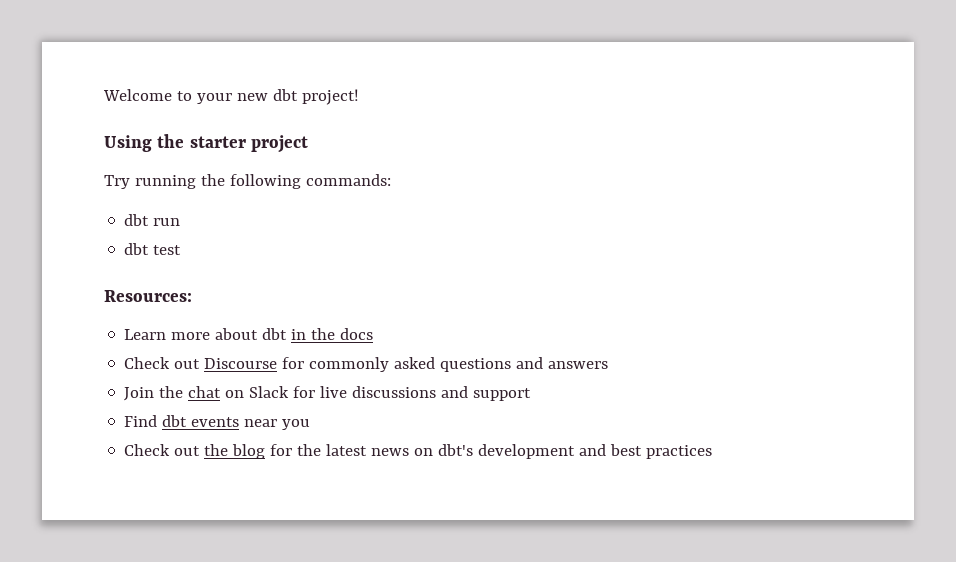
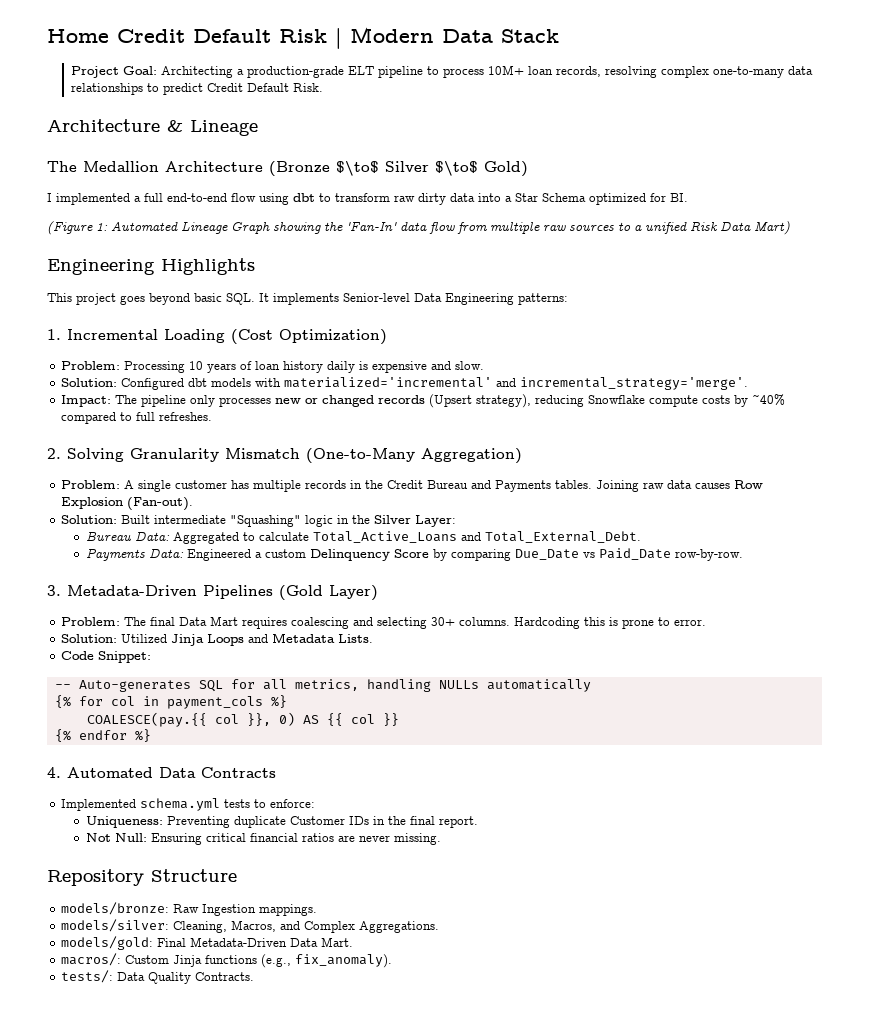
[103,89,359,105] [104,134,308,153] [104,174,391,189] [124,214,181,226] [124,243,182,255] [104,290,192,302] [124,328,374,340] [124,357,609,372] [124,386,532,401] [124,415,311,430] [124,444,713,459] Welcome to your new dbt project! // Using the starter project // Try running the following commands: // dbt run // dbt test // Resources: // Learn more about dbt in the docs // Check out Discourse for commonly asked questions and answers // Join the chat on Slack for live discussions and support // Find dbt events near you // Check out the blog for the latest news on dbt's development and best practices -> [47,27,559,49] [71,65,814,78] [71,83,324,95] [47,119,258,136] [47,161,528,177] [47,193,688,205] [47,221,790,235] [47,258,255,275] [47,293,568,305] [47,329,387,345] [61,361,485,373] [61,377,749,390] [61,394,786,408] [61,412,213,424] [47,448,522,464] [61,480,764,492] [61,497,194,511] [61,515,457,527] [85,531,641,544] [85,548,743,561] [47,585,378,601] [61,616,707,629] [61,633,374,646] [61,651,152,663] [54,679,591,692] [54,695,287,709] [86,712,399,727] [54,729,151,742] [47,767,276,778] [61,798,316,811] [85,816,478,828] [85,833,441,845] [47,869,237,886] [61,902,318,916] [61,919,440,933] [61,936,354,950] [61,953,393,968] [61,970,255,984] Home Credit Default Risk | Modern Data Stack // Project Goal: Architecting a production-grade ELT pipeline to process 10M+ loan records, resolving complex one-to-many data relationships to predict Credit Default Risk. // Architecture & Lineage // The Medallion Architecture (Bronze $\to$ Silver $\to$ Gold) // I implemented a full end-to-end flow using dbt to transform raw dirty data into a Star Schema optimized for BI. // (Figure 1: Automated Lineage Graph showing the 'Fan-In' data flow from multiple raw sources to a unified Risk Data Mart) // Engineering Highlights // This project goes beyond basic SQL. It implements Senior-level Data Engineering patterns: // 1. Incremental Loading (Cost Optimization) // Problem: Processing 10 years of loan history daily is expensive and slow. // Solution: Configured dbt models with materialized='incremental' and incremental_strategy='merge'. // Impact: The pipeline only processes new or changed records (Upsert strategy), reducing Snowflake compute costs by ~40% compared to full refreshes. // 2. Solving Granularity Mismatch (One-to-Many Aggregation) // Problem: A single customer has multiple records in the Credit Bureau and Payments tables. Joining raw data causes Row Explosion (Fan-out). // Solution: Built intermediate "Squashing" logic in the Silver Layer: // Bureau Data: Aggregated to calculate Total_Active_Loans and Total_External_Debt. // Payments Data: Engineered a custom Delinquency Score by comparing Due_Date vs Paid_Date row-by-row. // 3. Metadata-Driven Pipelines (Gold Layer) // Problem: The final Data Mart requires coalescing and selecting 30+ columns. Hardcoding this is prone to error. // Solution: Utilized Jinja Loops and Metadata Lists. // Code Snippet: // -- Auto-generates SQL for all metrics, handling NULLs automatically // {% for col in payment_cols %} // COALESCE(pay.{{ col }}, 0) AS {{ col }} // {% endfor %} // 4. Automated Data Contracts // Implemented schema.yml tests to enforce: // Uniqueness: Preventing duplicate Customer IDs in the final report. // Not Null: Ensuring critical financial ratios are never missing. // Repository Structure // models/bronze: Raw Ingestion mappings. // models/silver: Cleaning, Macros, and Complex Aggregations. // models/gold: Final Metadata-Driven Data Mart. // macros/: Custom Jinja functions (e.g., fix_anomaly). // tests/: Data Quality Contracts.

